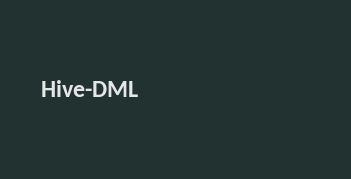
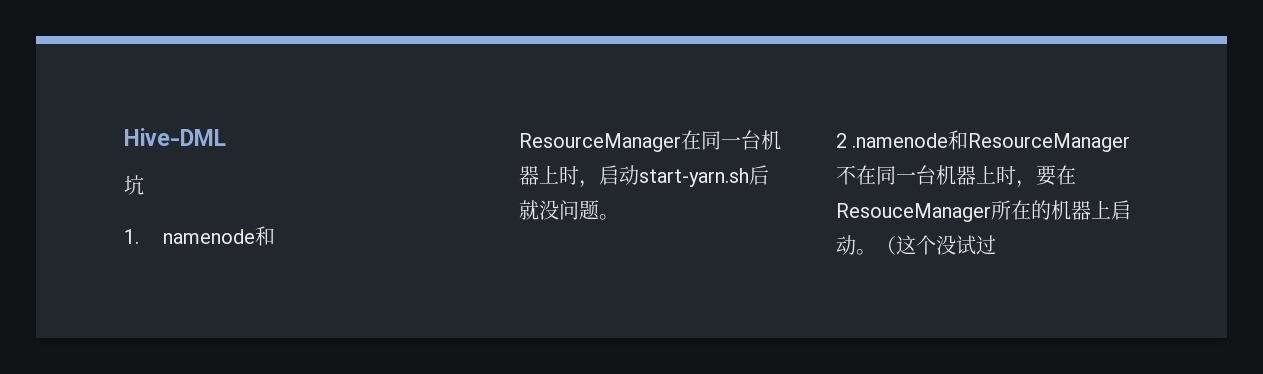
(138, 88) none -> [124,175,144,195] [124,226,276,246] [519,130,782,152] [519,165,770,188] [519,200,620,220] [836,130,1131,152] [836,165,1076,188] [836,200,1131,222] [836,235,996,255] // 坑 // 1. namenode和ResourceManager在同一台机器上时，启动start-yarn.sh后就没问题。 // 2 .namenode和ResourceManager不在同一台机器上时，要在ResouceManager所在的机器上启动。（这个没试过

